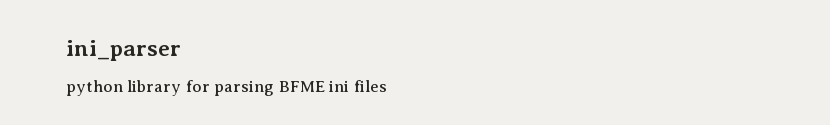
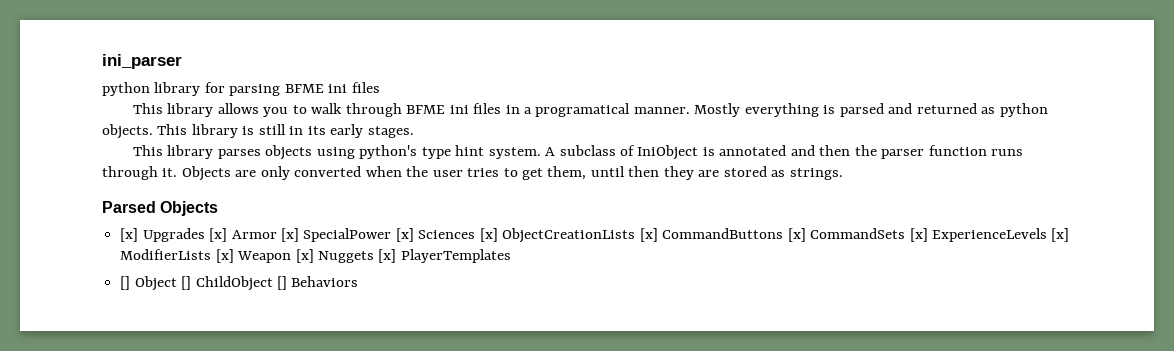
(387, 86) none -> [132,103,1048,117] [102,124,414,139] [132,145,1024,160] [102,166,843,181] [102,201,219,216] [120,228,1070,243] [120,249,511,263] [120,276,359,291] // This library allows you to walk through BFME ini files in a programatical manner. Mostly everything is parsed and returned as python objects. This library is still in its early stages. // This library parses objects using python's type hint system. A subclass of IniObject is annotated and then the parser function runs through it. Objects are only converted when the user tries to get them, until then they are stored as strings. // Parsed Objects // [x] Upgrades [x] Armor [x] SpecialPower [x] Sciences [x] ObjectCreationLists [x] CommandButtons [x] CommandSets [x] ExperienceLevels [x] ModifierLists [x] Weapon [x] Nuggets [x] PlayerTemplates // [] Object [] ChildObject [] Behaviors

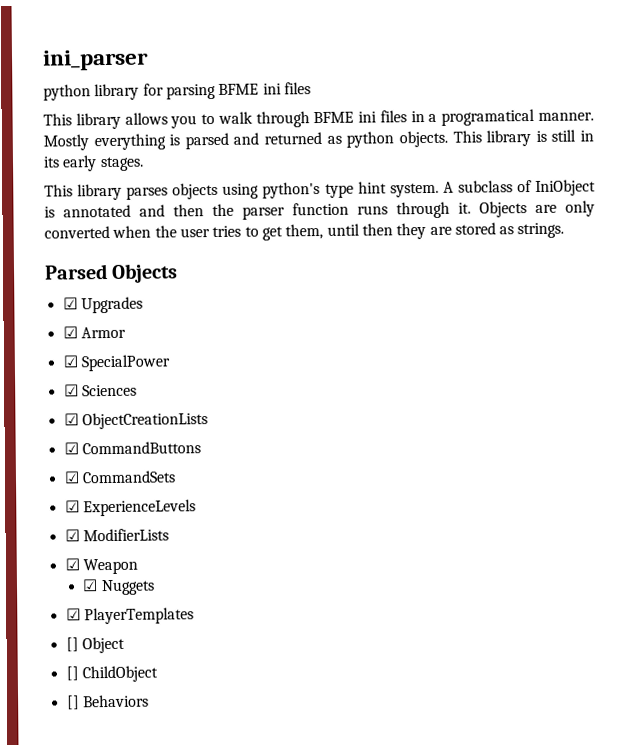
[120,228,139,242] [x] -> [62,297,78,310] ☑
[209,228,228,242] [x] -> [62,326,78,339] // ☑
[280,228,299,242] [x] -> [62,355,78,368] // ☑
[395,228,414,242] [x] -> [63,384,79,397] // ☑
[479,228,498,242] [x] -> [63,413,79,426] // ☑
[639,228,658,242] [x] -> [63,442,79,455] // ☑
[787,228,806,242] [x] -> [63,471,80,484] // ☑
[909,228,928,242] [x] -> [64,500,80,513] // ☑
[1051,228,1070,242] [x] -> [64,529,80,542] // ☑
[215,249,234,263] [x] -> [64,558,80,571] // ☑
[295,249,314,263] [x] -> [82,579,99,592] // ☑
[378,249,397,263] [x] -> [65,608,81,621] // ☑
(177, 283) none -> (125, 645) //
(273, 283) none -> (158, 674) //

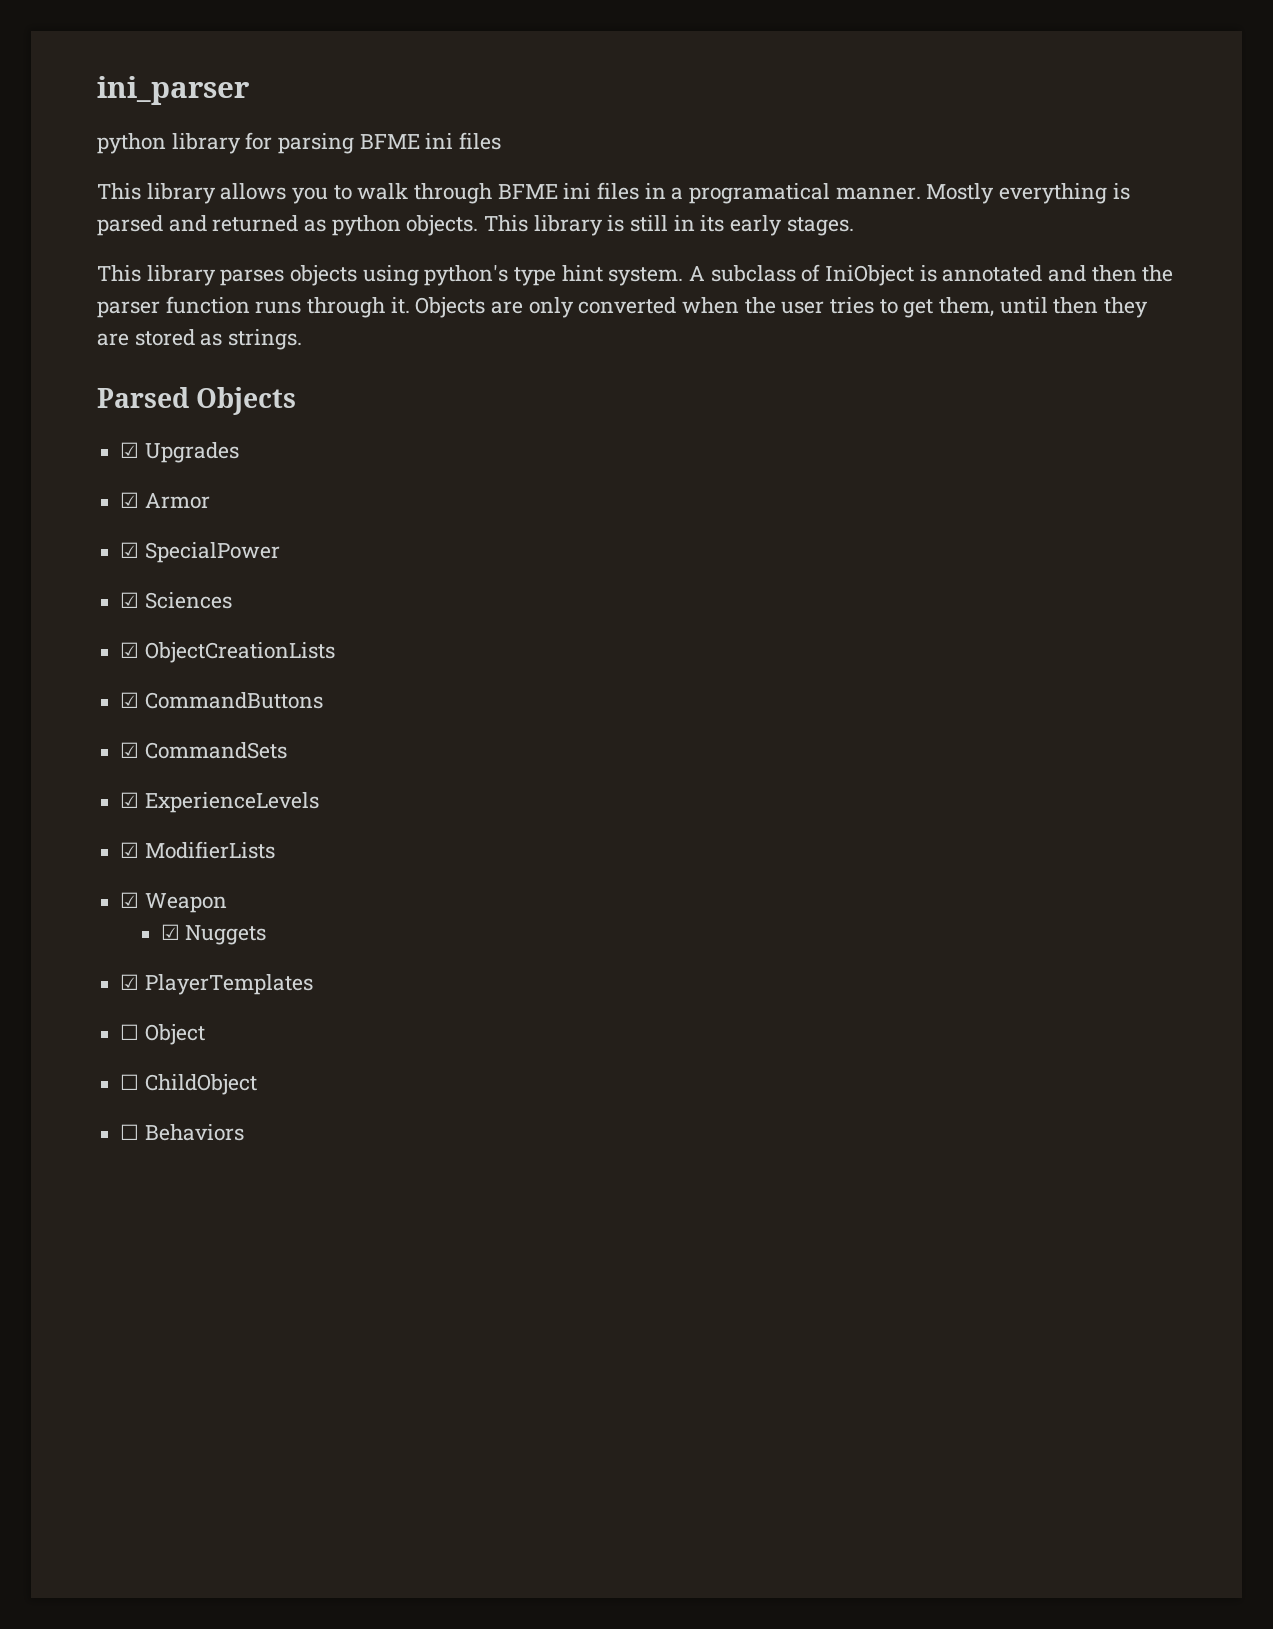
[65,637,79,652] [] -> [120,1024,140,1040] ☐
[65,666,79,681] [] -> [120,1074,140,1090] ☐
[66,695,80,710] [] -> [120,1124,140,1140] ☐

